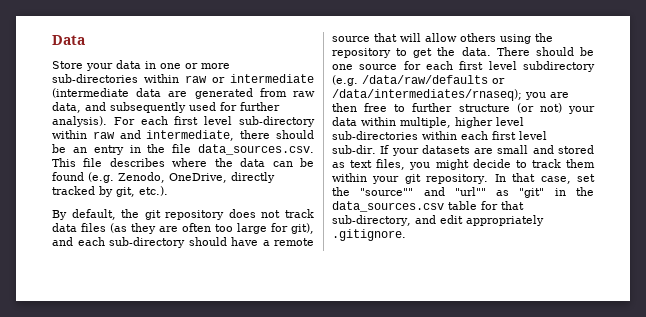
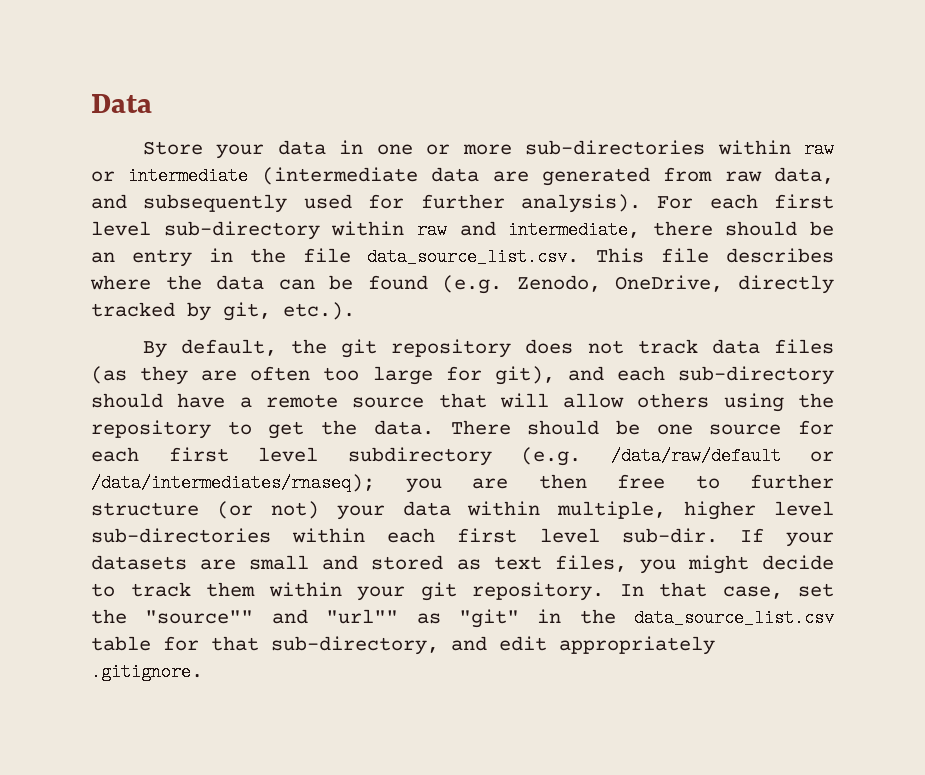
[198,144,314,155] data_sources.csv. -> [367,248,580,266] data_source_list.csv.
[362,75,488,84] /data/raw/defaults -> [610,447,781,465] /data/raw/default
[332,201,444,212] data_sources.csv -> [634,609,834,627] data_source_list.csv

